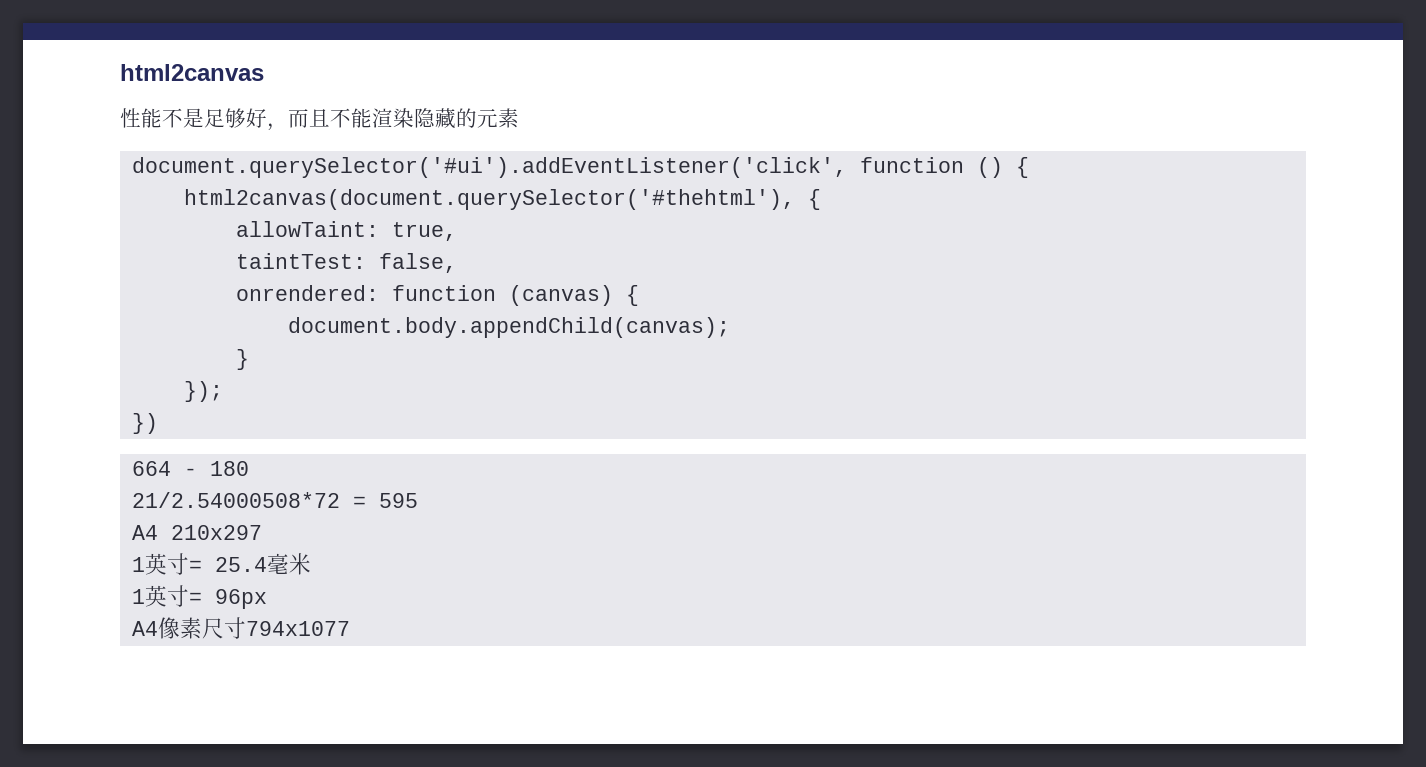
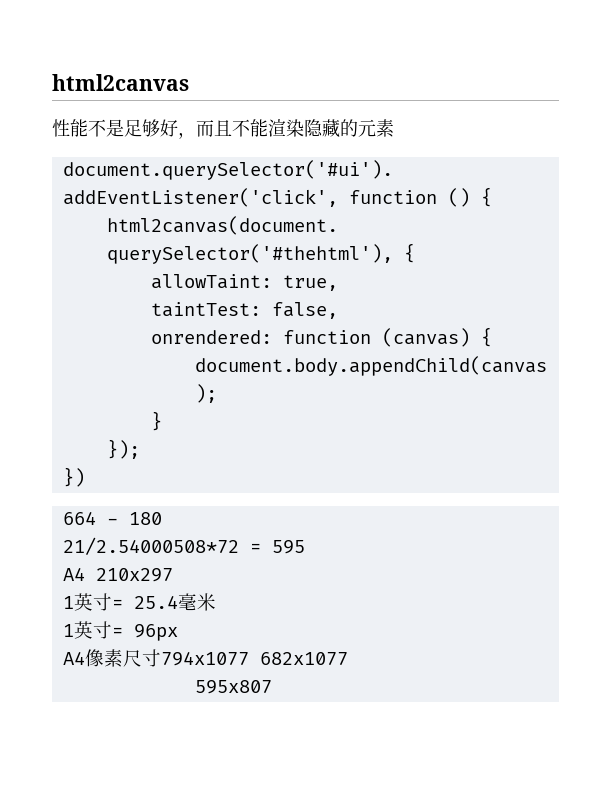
(351, 628) none -> [259,652,348,665] [194,680,272,694] 682x1077 // 595x807

